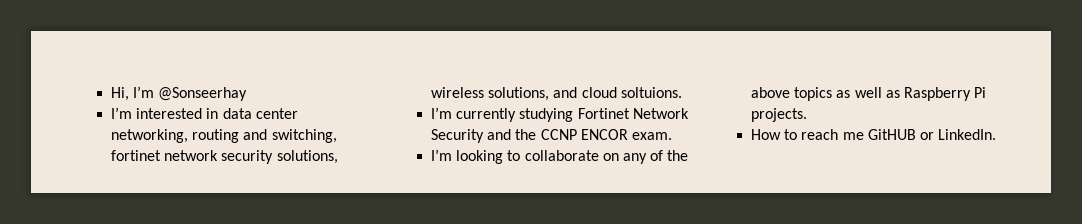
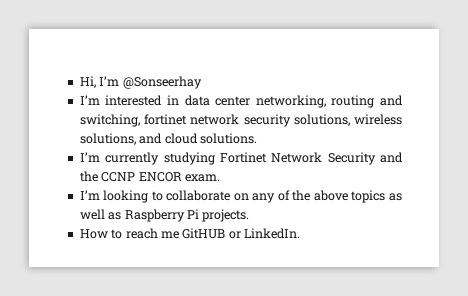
[620,87,682,98] soltuions. -> [199,133,257,144] solutions.

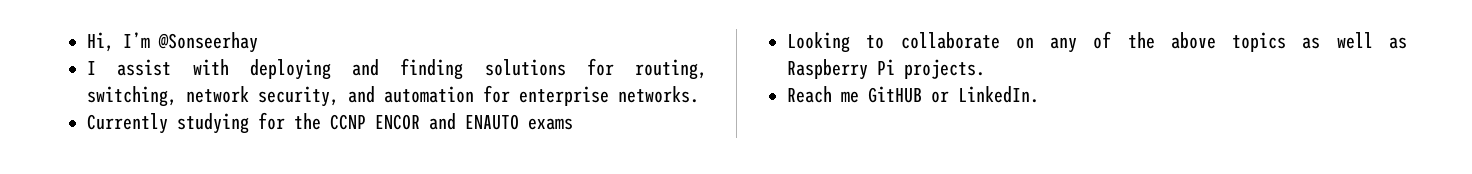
[79,95,403,108] [79,114,402,127] [79,133,257,145] [79,152,403,165] [79,171,220,182] [79,190,149,203] I’m interested in data center networking, routing and switching, fortinet network security solutions, wireless solutions, and cloud solutions. // I’m currently studying Fortinet Network Security and the CCNP ENCOR exam. // I’m looking -> [87,58,707,80] [87,85,699,107] [87,112,573,134] [787,32,850,53] I assist with deploying and finding solutions for routing, switching, network security, and automation for enterprise networks. // Currently studying for the CCNP ENCOR and ENAUTO exams // Looking
[79,228,158,239] How to reach -> [787,86,832,103] Reach

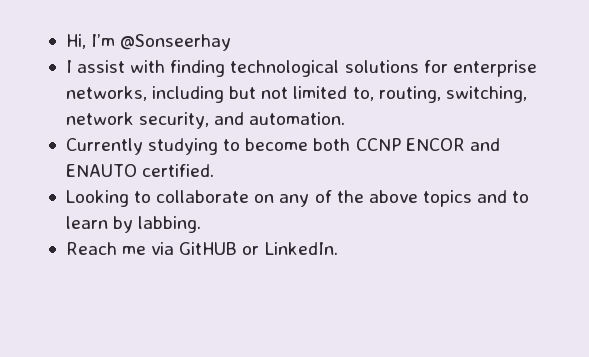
[249,58,614,80] deploying and finding solutions for -> [170,60,537,77] [65,86,374,103] finding technological solutions for enterprise networks, including but not limited to,
[384,85,699,106] automation for enterprise networks. -> [249,112,346,125] automation.
[258,112,321,130] for the -> [223,138,351,151] to become both
[528,118,573,130] exams -> [142,164,215,177] certified.
[1302,32,1407,49] [787,59,985,80] as well as Raspberry Pi projects. -> [477,190,530,203] [65,216,202,233] and to learn by labbing.
(859, 97) none -> [151,242,175,255] via

